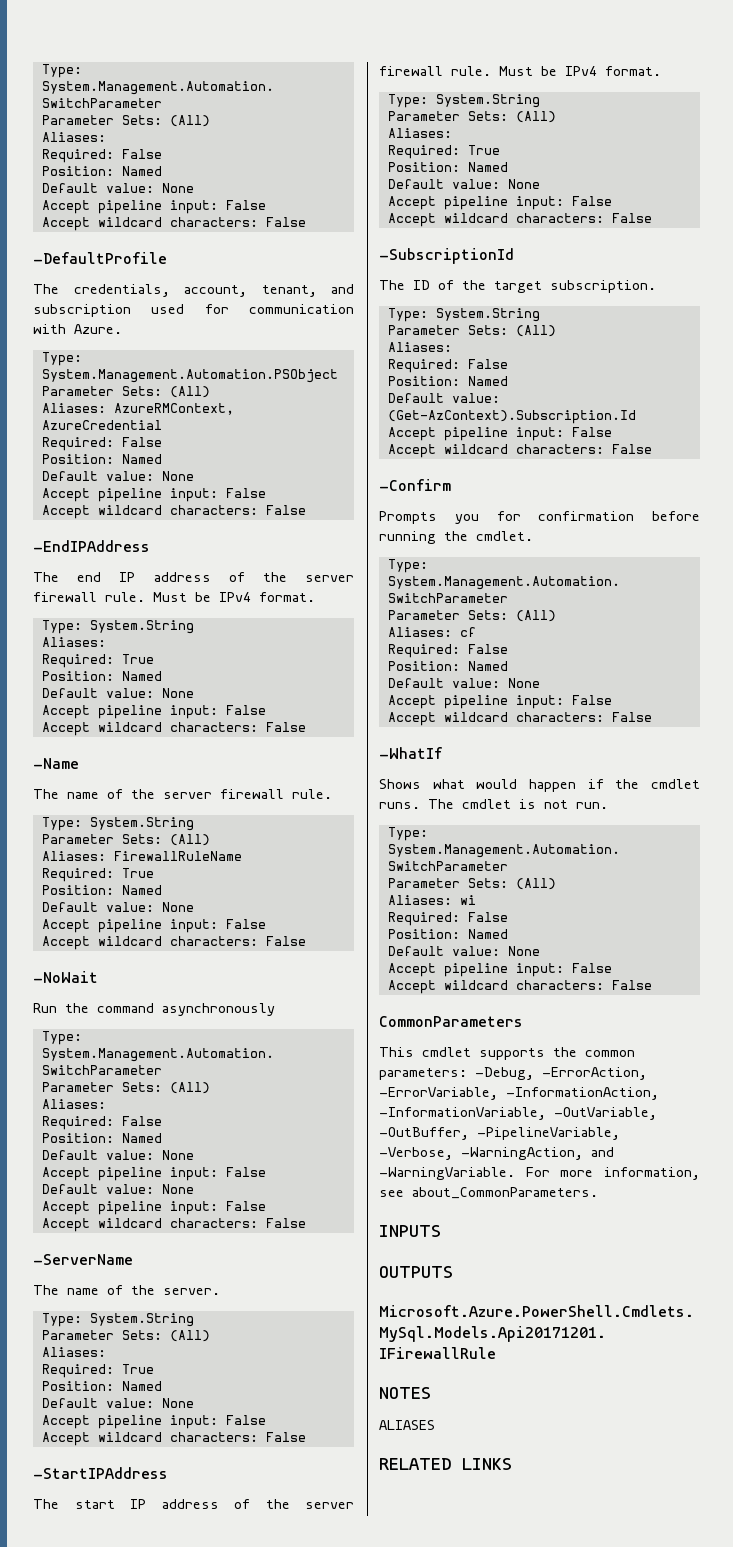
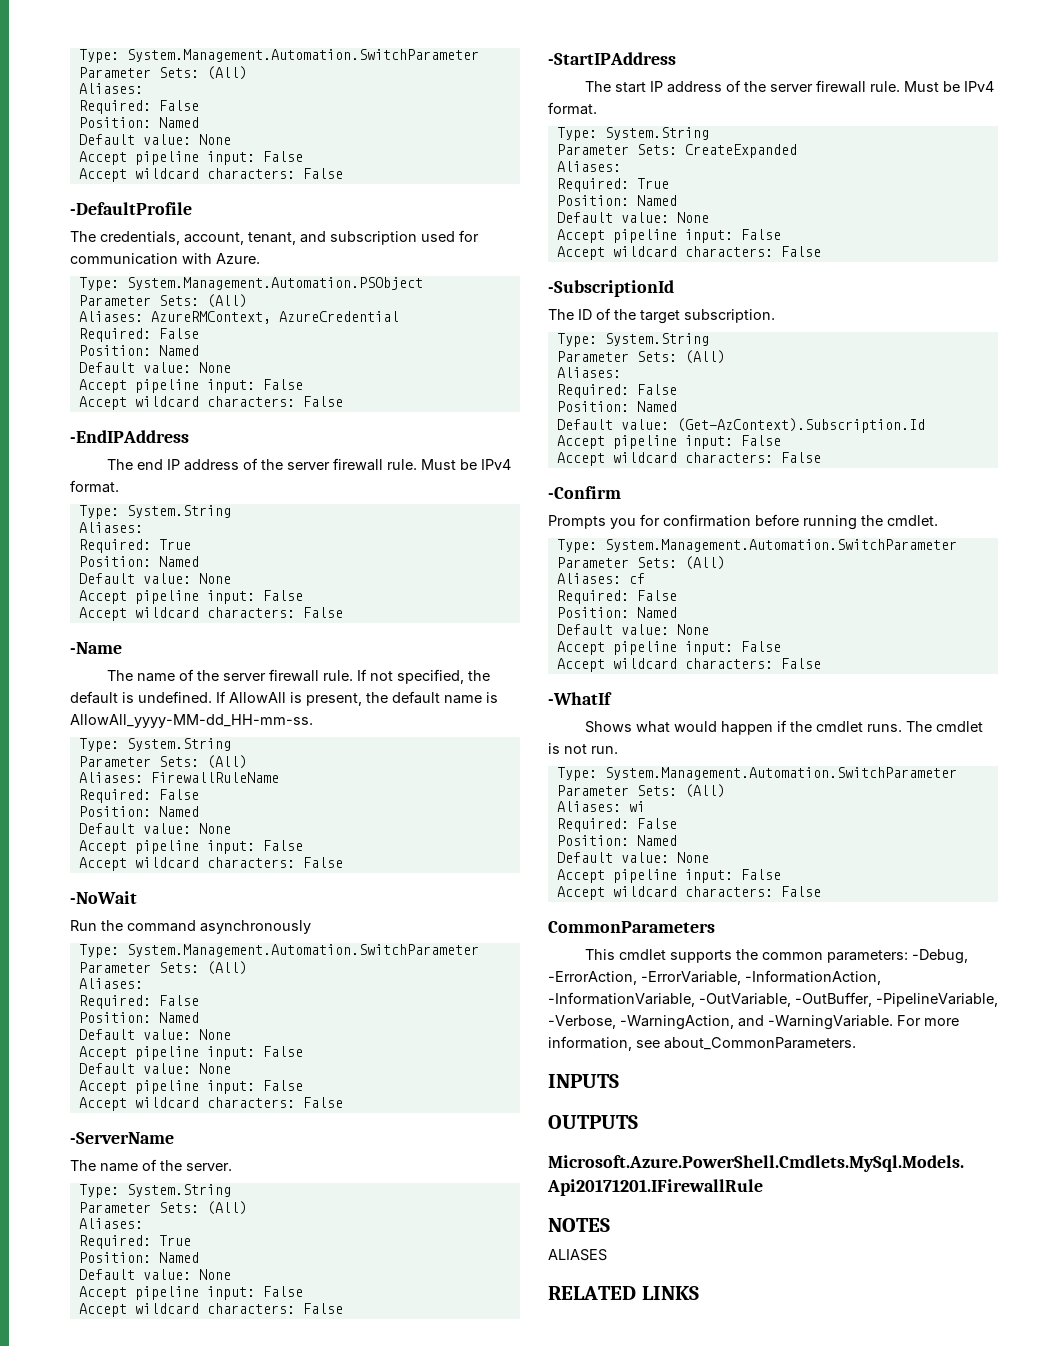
(332, 794) none -> [356,669,490,684] [70,691,498,706] [70,714,313,728] If not specified, the default is undefined. If AllowAll is present, the default name is AllowAll_yyyy-MM-dd_HH-mm-ss.
[121,868,154,878] True -> [158,789,199,800] False
[515,111,556,123] (All) -> [684,144,797,158] CreateExpanded

